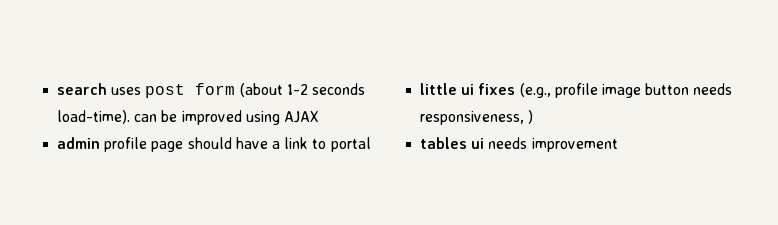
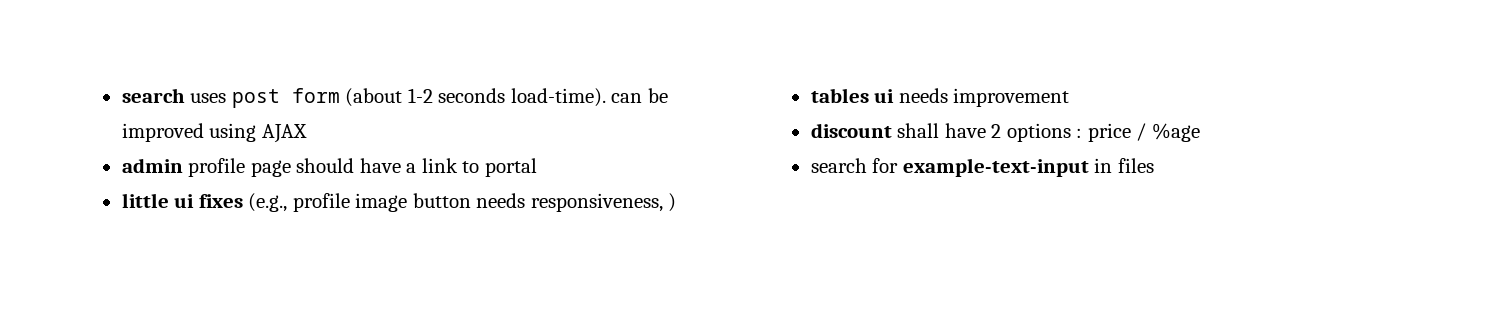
(618, 145) none -> [810,123,1200,142] [810,158,1154,177] // discount shall have 2 options : price / %age // search for example-text-input in files

